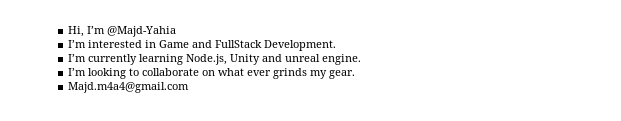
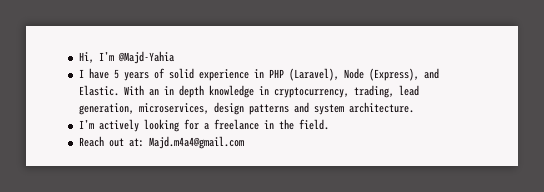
[68,40,337,51] [68,54,362,65] [68,68,356,79] I’m interested in Game and FullStack Development. // I’m currently learning Node.js, Unity and unreal engine. // I’m looking to collaborate on what ever grinds my gear. // -> [78,68,439,81] [78,85,419,98] [78,102,414,115] [78,119,329,132] [78,136,144,147] I have 5 years of solid experience in PHP (Laravel), Node (Express), and Elastic. With an in depth knowledge in cryptocurrency, trading, lead generation, microservices, design patterns and system architecture. // I’m actively looking for a freelance in the field. // Reach out at:

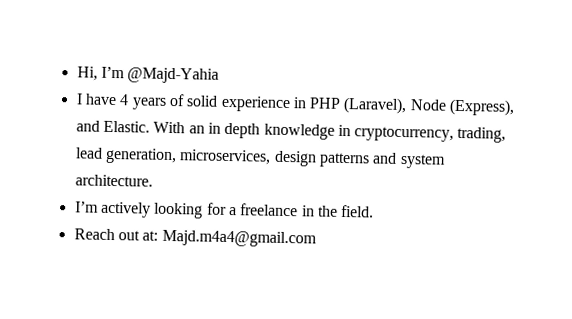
[113,69,119,79] 5 -> [119,94,130,106] 4

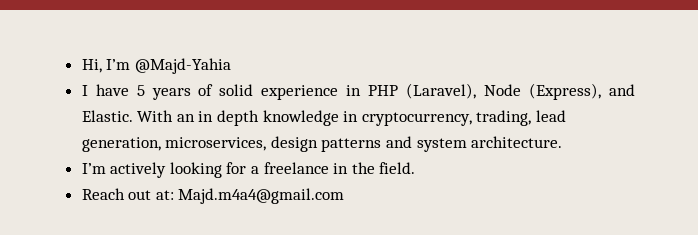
[119,94,130,106] 4 -> [136,85,145,96] 5

